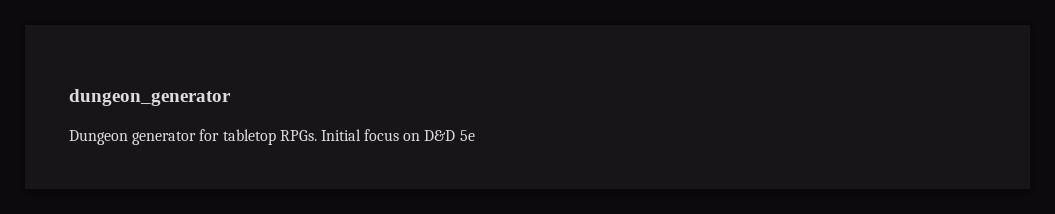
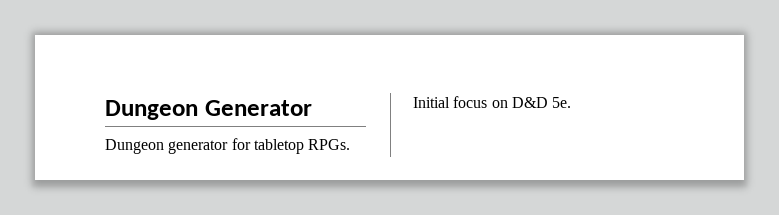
[69,89,231,106] dungeon_generator -> [105,100,312,120] Dungeon Generator
[459,130,475,141] 5e -> [552,97,572,108] 5e.

